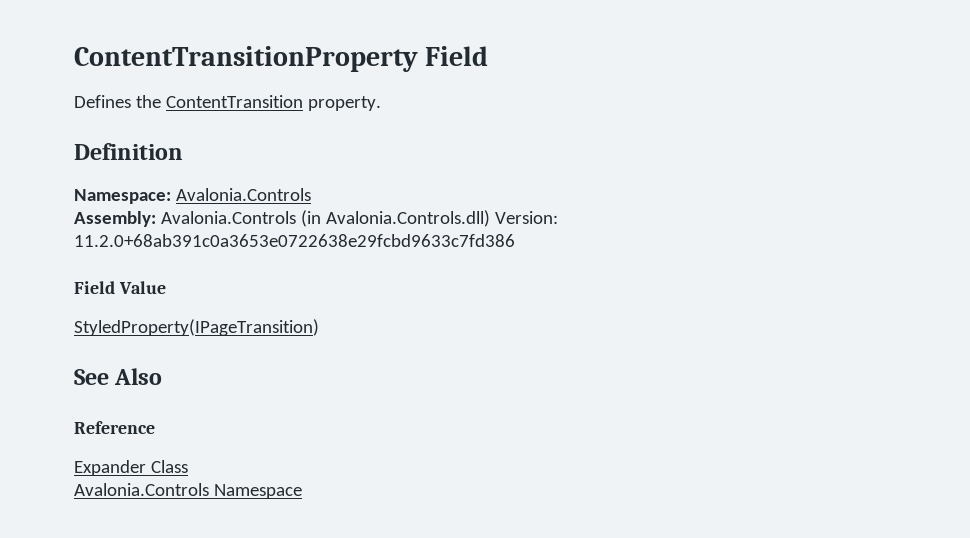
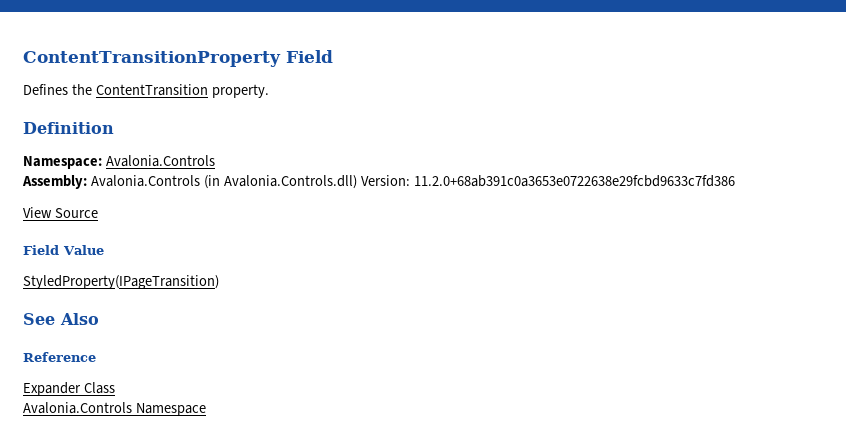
(515, 240) none -> [23,207,98,218] // View Source

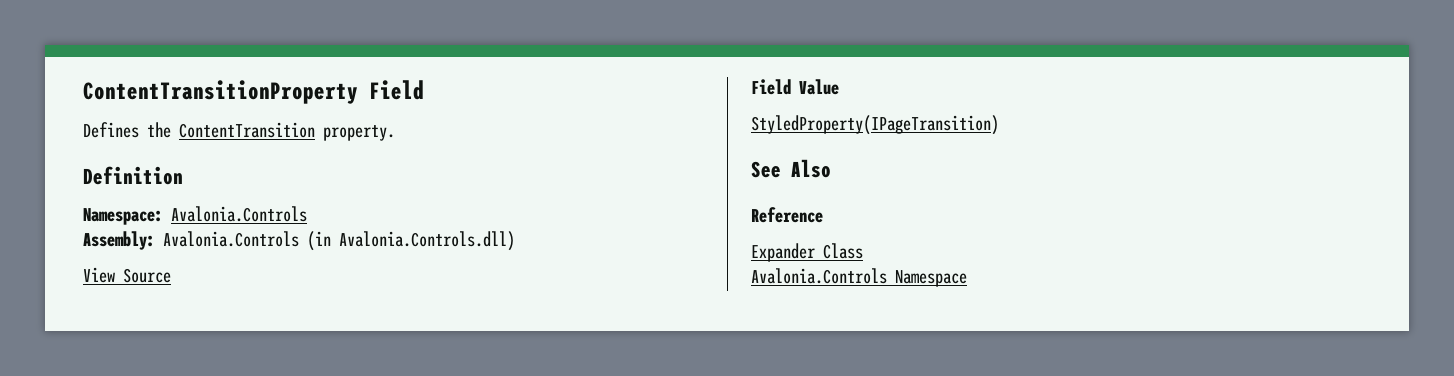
[360,175,735,187] Version: 11.2.0+68ab391c0a3653e0722638e29fcbd9633c7fd386 -> (515, 241) none

